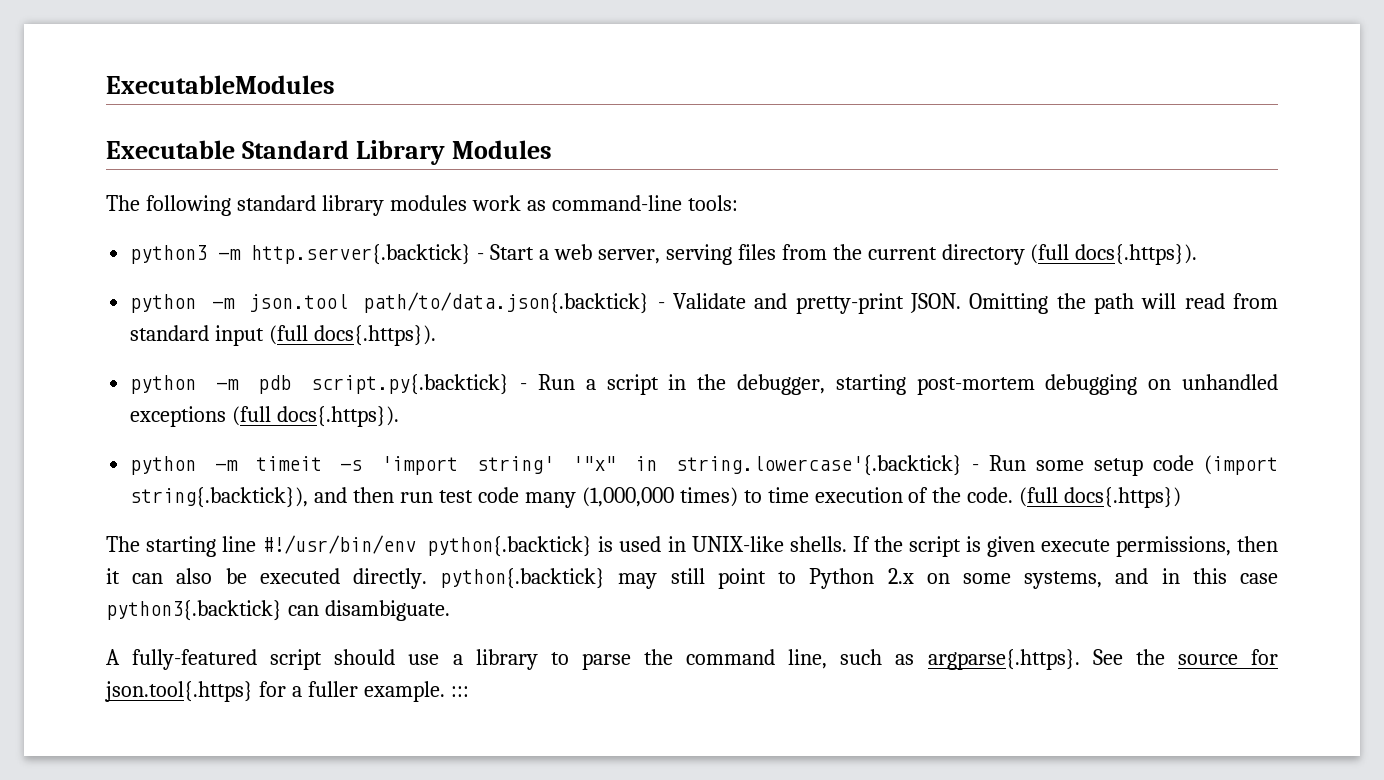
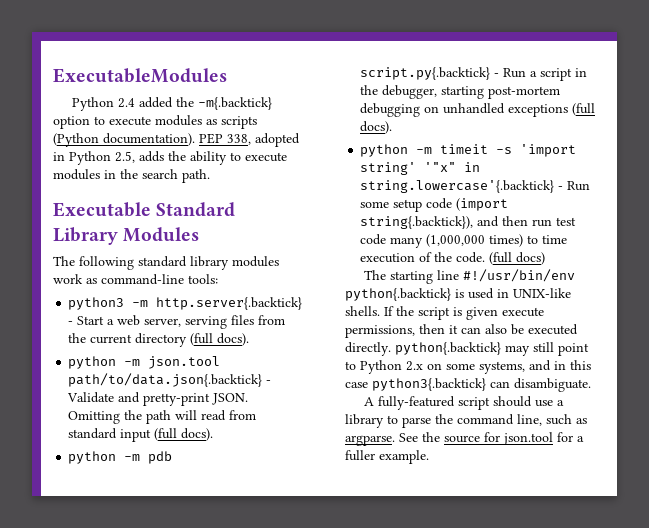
(335, 84) none -> [72,97,273,111] [53,115,257,129] [53,133,300,147] [53,151,287,165] [53,169,210,183] // Python 2.4 added the -m{.backtick} option to execute modules as scripts (Python documentation). PEP 338, adopted in Python 2.5, adds the ability to execute modules in the search path.
[1075,244,1198,265] docs{.https}). -> [217,333,250,346] docs).
[314,325,437,346] docs{.https}). -> [181,428,214,441] docs).
[277,406,400,427] docs{.https}). -> [360,121,393,134] docs).
[1064,487,1182,508] docs{.https}) -> [516,252,546,265] docs)
[927,649,1080,670] argparse{.https}. -> [345,435,395,446] argparse.
[105,681,253,702] json.tool{.https} -> [503,432,553,445] json.tool
[450,686,469,697] ::: -> (429, 457) none

